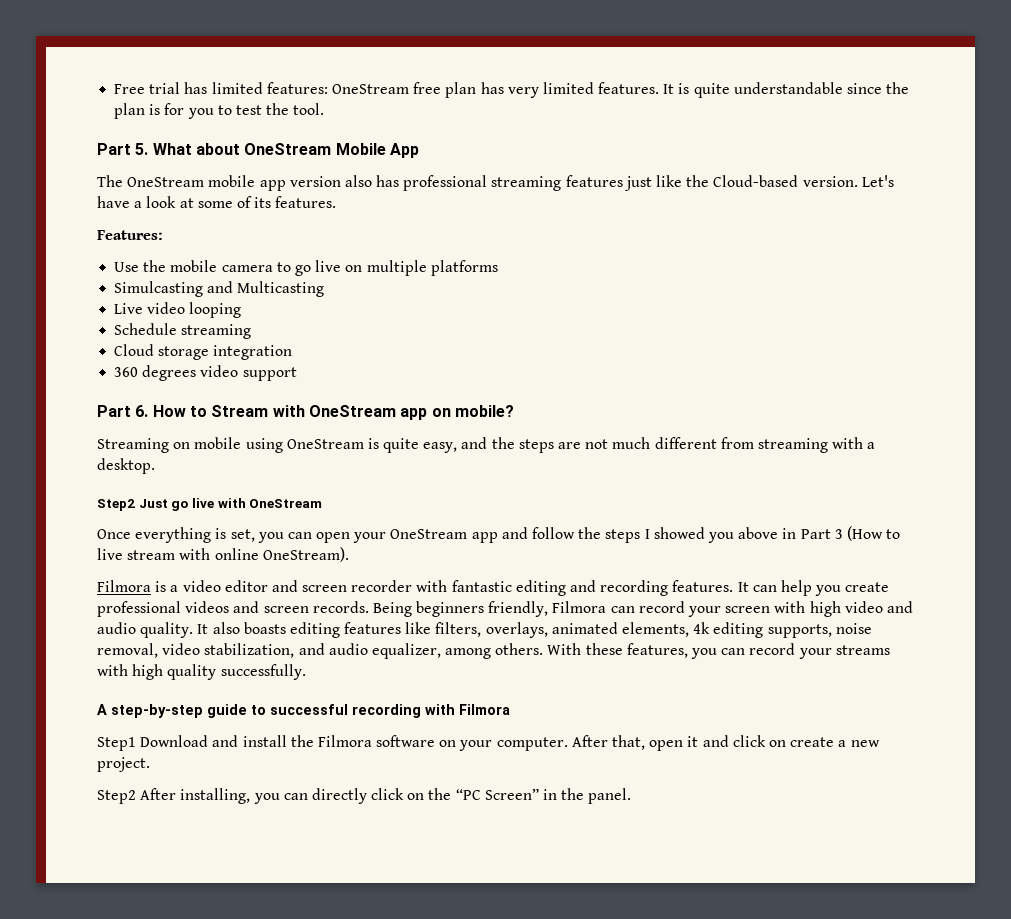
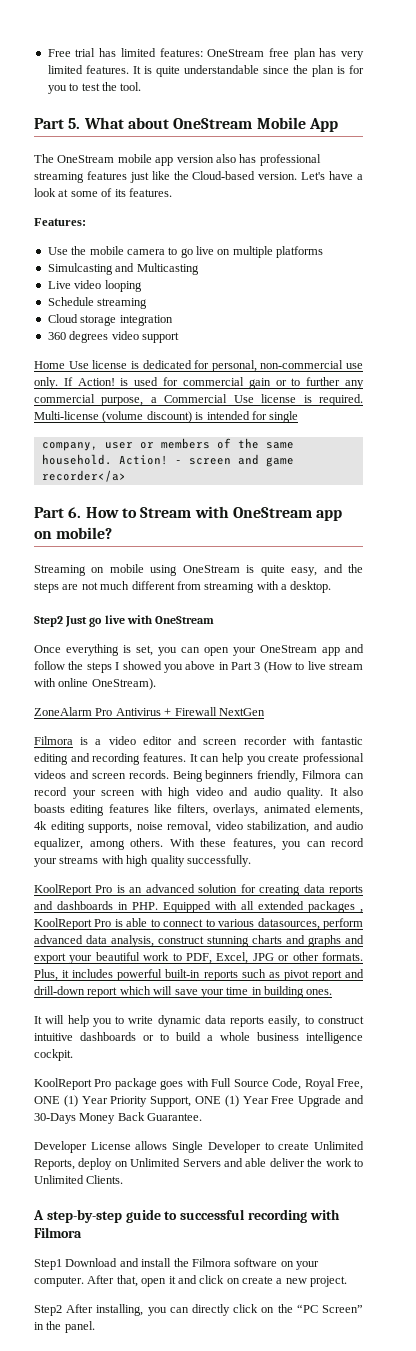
(297, 374) none -> [34,360,363,372] [34,377,364,389] [34,394,363,406] [34,411,299,423] [41,438,294,451] [41,454,294,467] [41,470,126,482] // Home Use license is dedicated for personal, non-commercial use only. If Action! is used for commercial gain or to further any commercial purpose, a Commercial Use license is required. Multi-license (volume discount) is intended for single // company, user or members of the same household. Action! - screen and game recorder</a>
(349, 554) none -> [34,707,265,716] // ZoneAlarm Pro Antivirus + Firewall NextGen
(306, 672) none -> [34,884,364,896] [34,901,363,913] [34,918,364,930] [34,935,364,947] [34,952,363,964] [34,969,364,981] [34,986,333,998] [34,1015,364,1027] [34,1032,363,1044] [34,1049,73,1061] [34,1078,364,1090] [34,1095,365,1107] [34,1112,203,1124] [34,1141,365,1153] [34,1158,363,1170] [34,1175,124,1184] // KoolReport Pro is an advanced solution for creating data reports and dashboards in PHP. Equipped with all extended packages , KoolReport Pro is able to connect to various datasources, perform advanced data analysis, construct stunning charts and graphs and export your beautiful work to PDF, Excel, JPG or other formats. Plus, it includes powerful built-in reports such as pivot report and drill-down report which will save your time in building ones. // It will help you to write dynamic data reports easily, to construct intuitive dashboards or to build a whole business intelligence cockpit. // KoolReport Pro package goes with Full Source Code, Royal Free, ONE (1) Year Priority Support, ONE (1) Year Free Upgrade and 30-Days Money Back Guarantee. // Developer License allows Single Developer to create Unlimited Reports, deploy on Unlimited Servers and able deliver the work to Unlimited Clients.

